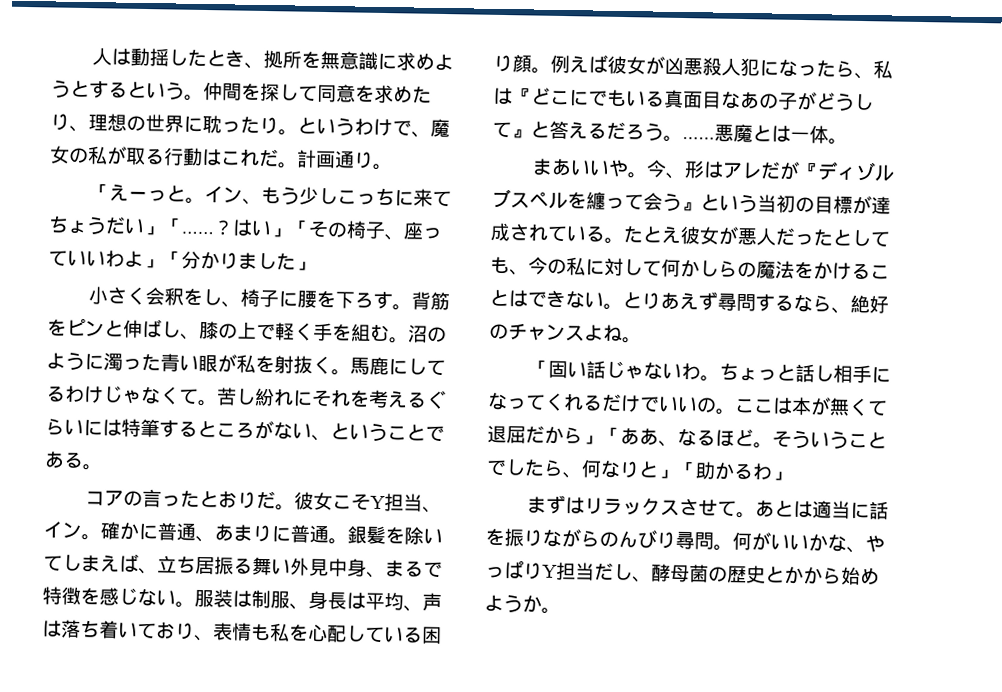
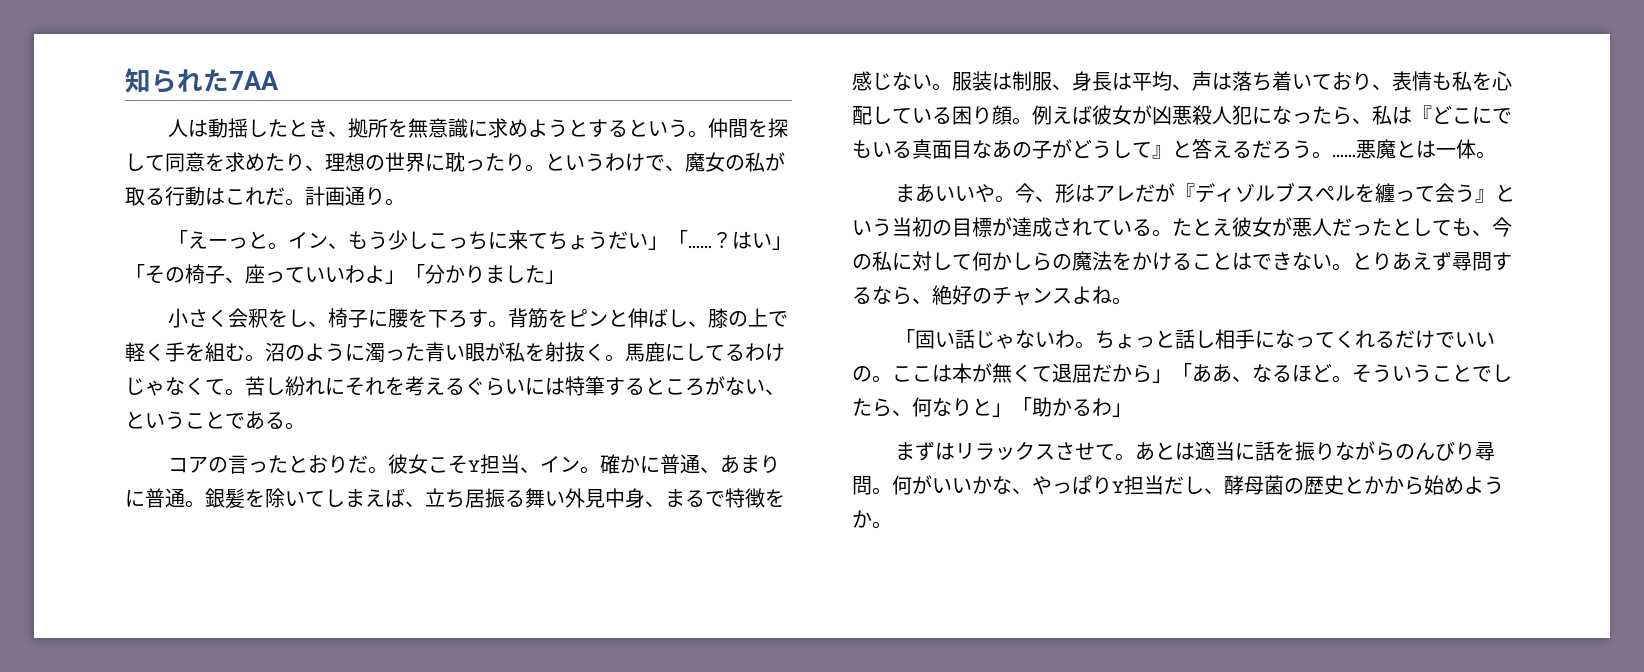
(91, 57) none -> [125,68,279,93] 知られた7AA //

